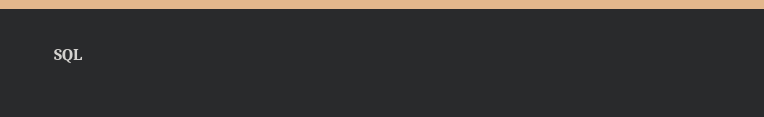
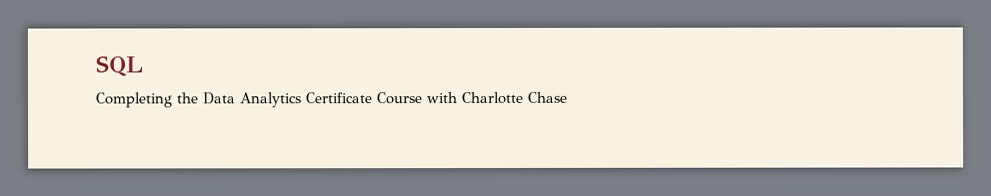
(83, 56) none -> [95,91,568,108] // Completing the Data Analytics Certificate Course with Charlotte Chase

